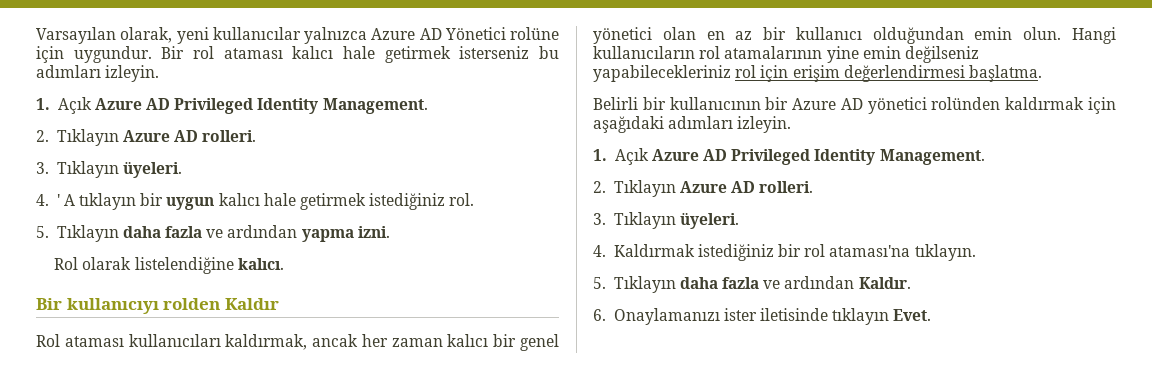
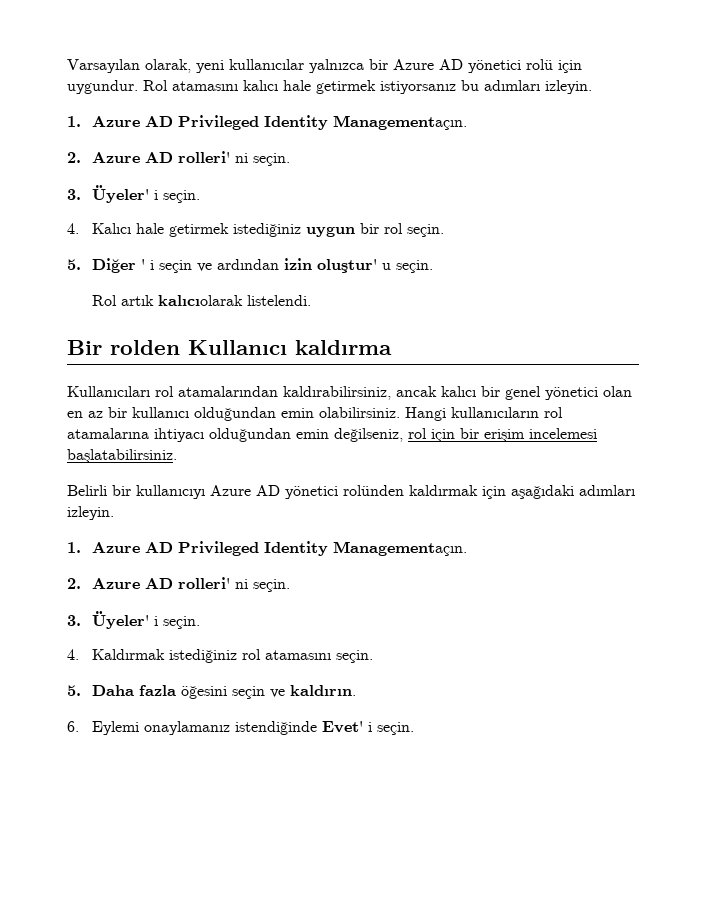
[371,27,559,40] [36,46,530,63] Azure AD Yönetici rolüne için uygundur. Bir rol ataması kalıcı hale getirmek isterseniz -> [369,59,582,73] [67,80,456,94] bir Azure AD yönetici rolü için uygundur. Rol atamasını kalıcı hale getirmek istiyorsanız
[57,97,428,114] [36,129,257,146] [36,161,182,178] [36,193,475,210] [36,225,390,242] [54,257,284,274] [36,298,279,314] [36,334,443,350] Açık Azure AD Privileged Identity Management. // 2. Tıklayın Azure AD rolleri. // 3. Tıklayın üyeleri. // 4. ' A tıklayın bir uygun kalıcı hale getirmek istediğiniz rol. // 5. Tıklayın daha fazla ve ardından yapma izni. // Rol olarak listelendiğine kalıcı. // Bir kullanıcıyı rolden Kaldır // Rol ataması kullanıcıları kaldırmak, ancak her zaman -> [91,115,467,130] [67,151,290,166] [67,185,200,203] [67,223,444,237] [67,258,433,273] [91,295,311,306] [67,340,392,355] [67,386,437,400] Azure AD Privileged Identity Managementaçın. // 2. Azure AD rolleri' ni seçin. // 3. Üyeler' i seçin. // 4. Kalıcı hale getirmek istediğiniz uygun bir rol seçin. // 5. Diğer ' i seçin ve ardından izin oluştur' u seçin. // Rol artık kalıcıolarak listelendi. // Bir rolden Kullanıcı kaldırma // Kullanıcıları rol atamalarından kaldırabilirsiniz, ancak
[1023,27,1062,40] olun. -> [319,407,400,418] olabilirsiniz.
[724,46,979,63] [593,65,1042,82] atamalarının yine emin değilseniz yapabilecekleriniz rol için erişim değerlendirmesi başlatma. -> [67,428,597,442] [67,449,177,463] atamalarına ihtiyacı olduğundan emin değilseniz, rol için bir erişim incelemesi başlatabilirsiniz.
[669,97,789,110] kullanıcının bir -> [136,485,205,499] kullanıcıyı
[614,148,985,165] [593,180,814,197] [593,212,739,229] [593,244,976,261] [593,276,911,293] [593,308,932,325] Açık Azure AD Privileged Identity Management. // 2. Tıklayın Azure AD rolleri. // 3. Tıklayın üyeleri. // 4. Kaldırmak istediğiniz bir rol ataması'na tıklayın. // 5. Tıklayın daha fazla ve ardından Kaldır. // 6. Onaylamanızı ister iletisinde tıklayın Evet. -> [91,541,467,556] [67,577,290,592] [67,611,200,629] [67,649,373,663] [67,685,356,699] [67,721,414,735] Azure AD Privileged Identity Managementaçın. // 2. Azure AD rolleri' ni seçin. // 3. Üyeler' i seçin. // 4. Kaldırmak istediğiniz rol atamasını seçin. // 5. Daha fazla öğesini seçin ve kaldırın. // 6. Eylemi onaylamanız istendiğinde Evet' i seçin.

